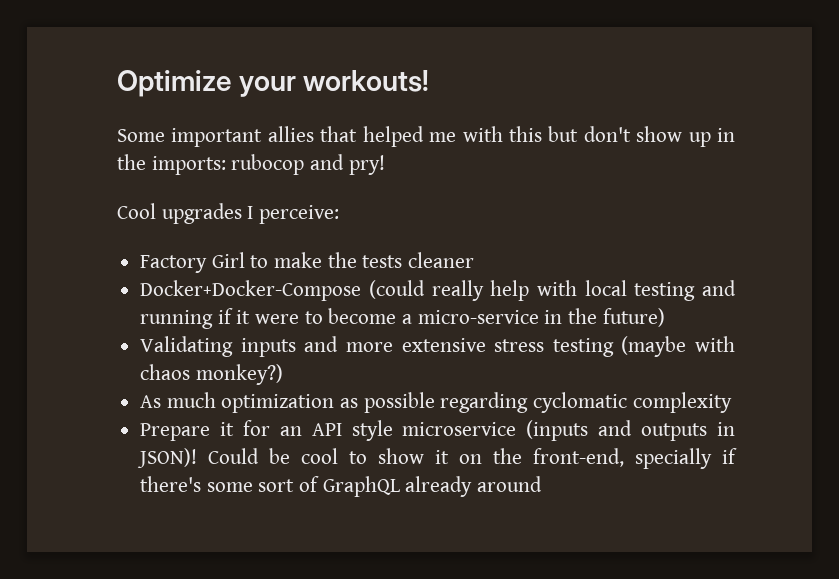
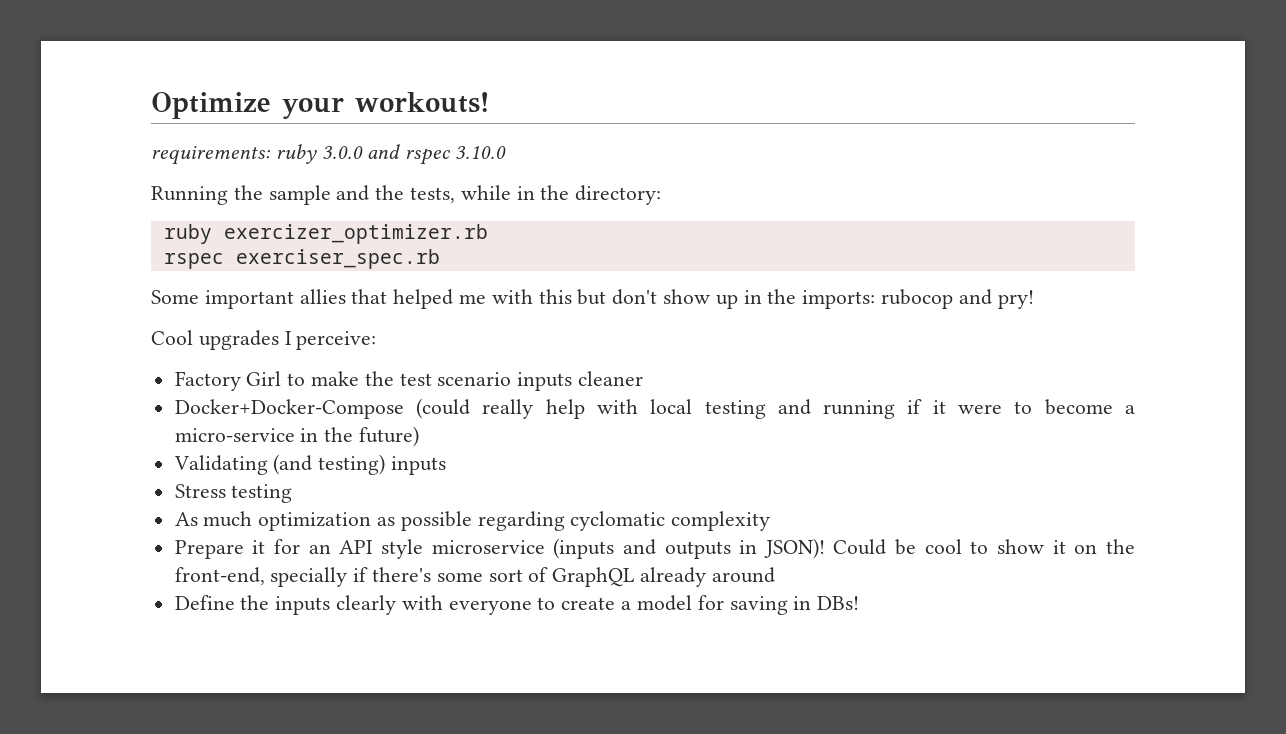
(430, 81) none -> [151,144,507,165] [151,185,662,205] [163,224,488,244] [163,249,440,269] // requirements: ruby 3.0.0 and rspec 3.10.0 // Running the sample and the tests, while in the directory: // ruby exercizer_optimizer.rb // rspec exerciser_spec.rb
[362,255,403,268] tests -> [399,372,573,391] test scenario inputs
[240,336,735,357] [140,364,283,385] inputs and more extensive stress testing (maybe with chaos monkey?) -> [273,454,447,475] [174,484,293,503] (and testing) inputs // Stress testing
(543, 484) none -> [174,595,860,615] // Define the inputs clearly with everyone to create a model for saving in DBs!

